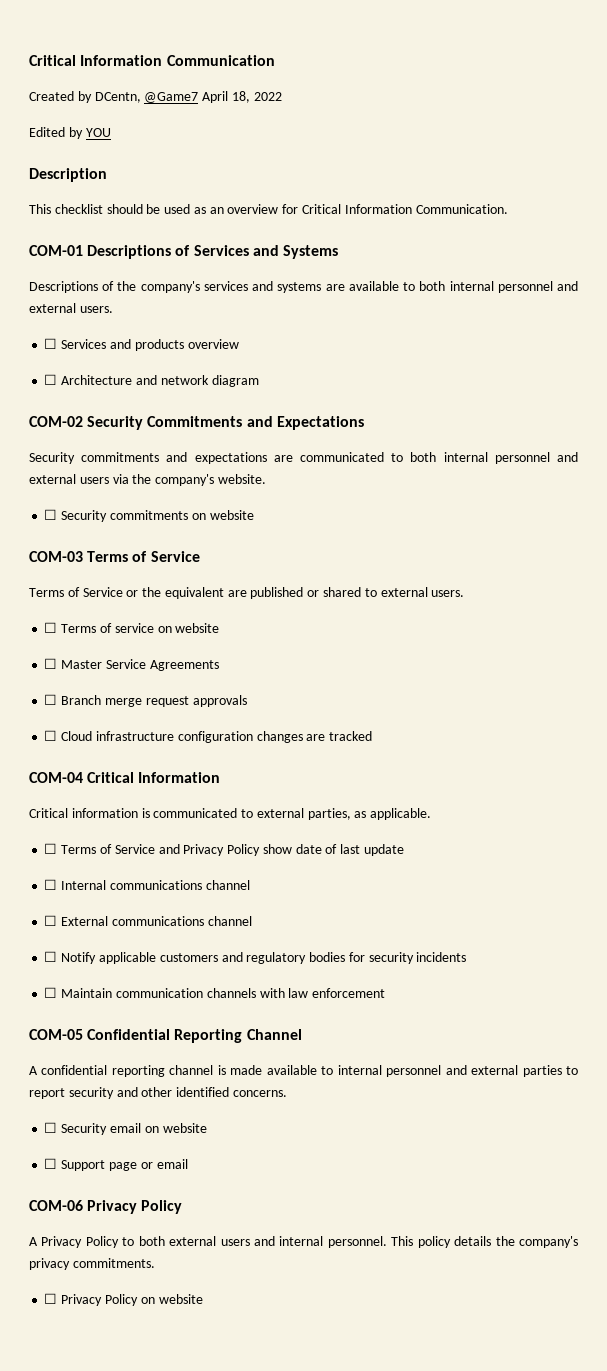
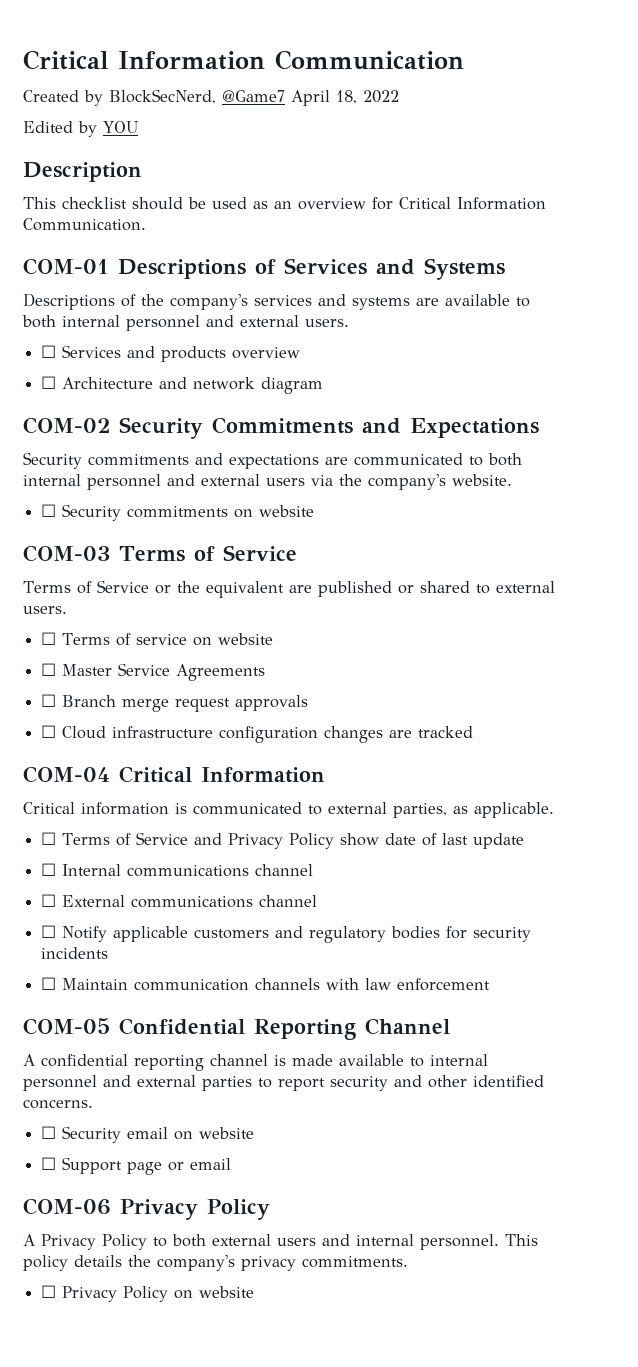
[94,92,141,103] DCentn, -> [109,89,216,104] BlockSecNerd,

